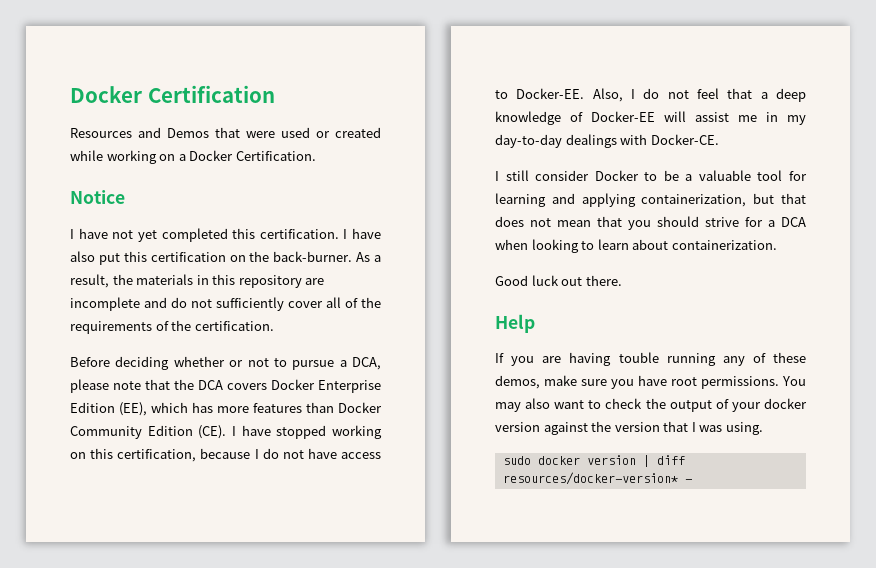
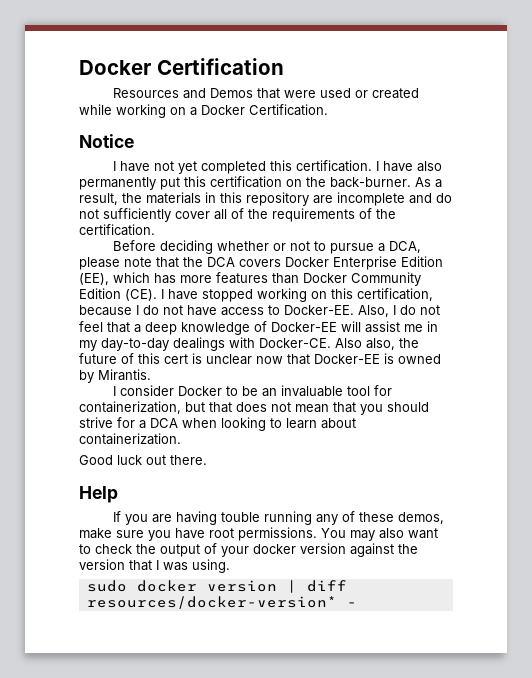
(95, 256) none -> [79,177,156,190] permanently
[495,170,529,181] // I still -> [335,338,419,350] [79,353,441,365] [79,369,151,383] [112,386,116,396] Also also, the future of this cert is unclear now that Docker-EE is owned by Mirantis. // I
[685,170,807,181] [495,193,636,207] a valuable tool for learning and applying -> [261,385,392,397] an invaluable tool for

